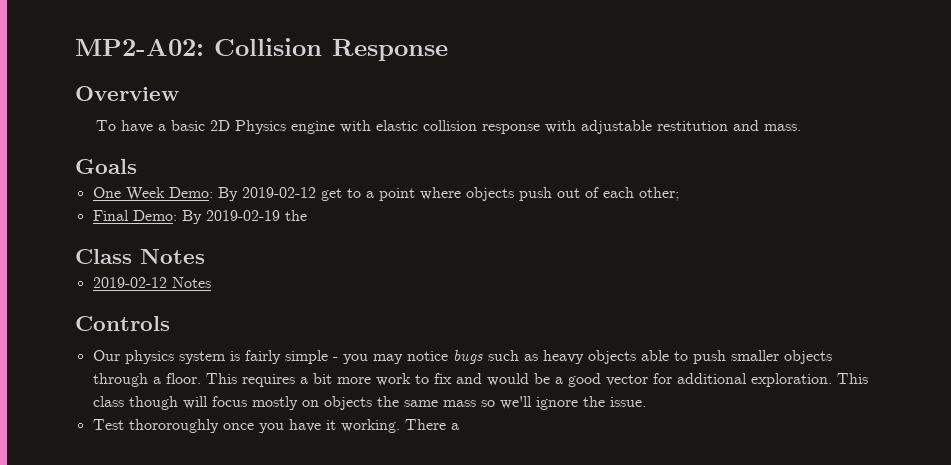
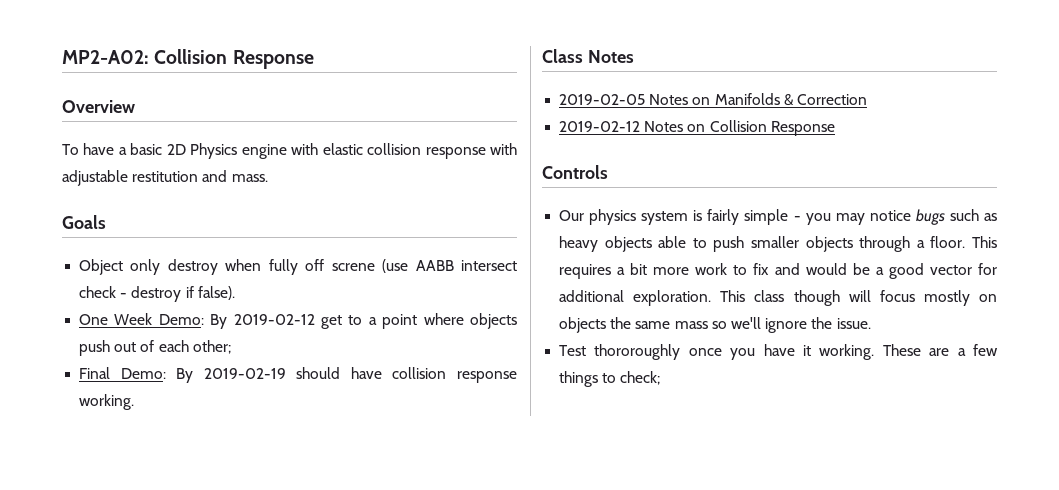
(137, 166) none -> [79,259,517,275] [79,286,235,302] // Object only destroy when fully off screne (use AABB intersect check - destroy if false).
[284,210,307,221] [75,249,205,264] the // Class Notes -> [296,367,517,383] [79,394,135,410] [542,49,634,63] [559,93,867,106] should have collision response working. // Class Notes // 2019-02-05 Notes on Manifolds & Correction
(211, 282) none -> [687,120,835,136] on Collision Response
[404,419,459,430] There a -> [882,344,998,356] [559,371,661,387] These are a few things to check;

